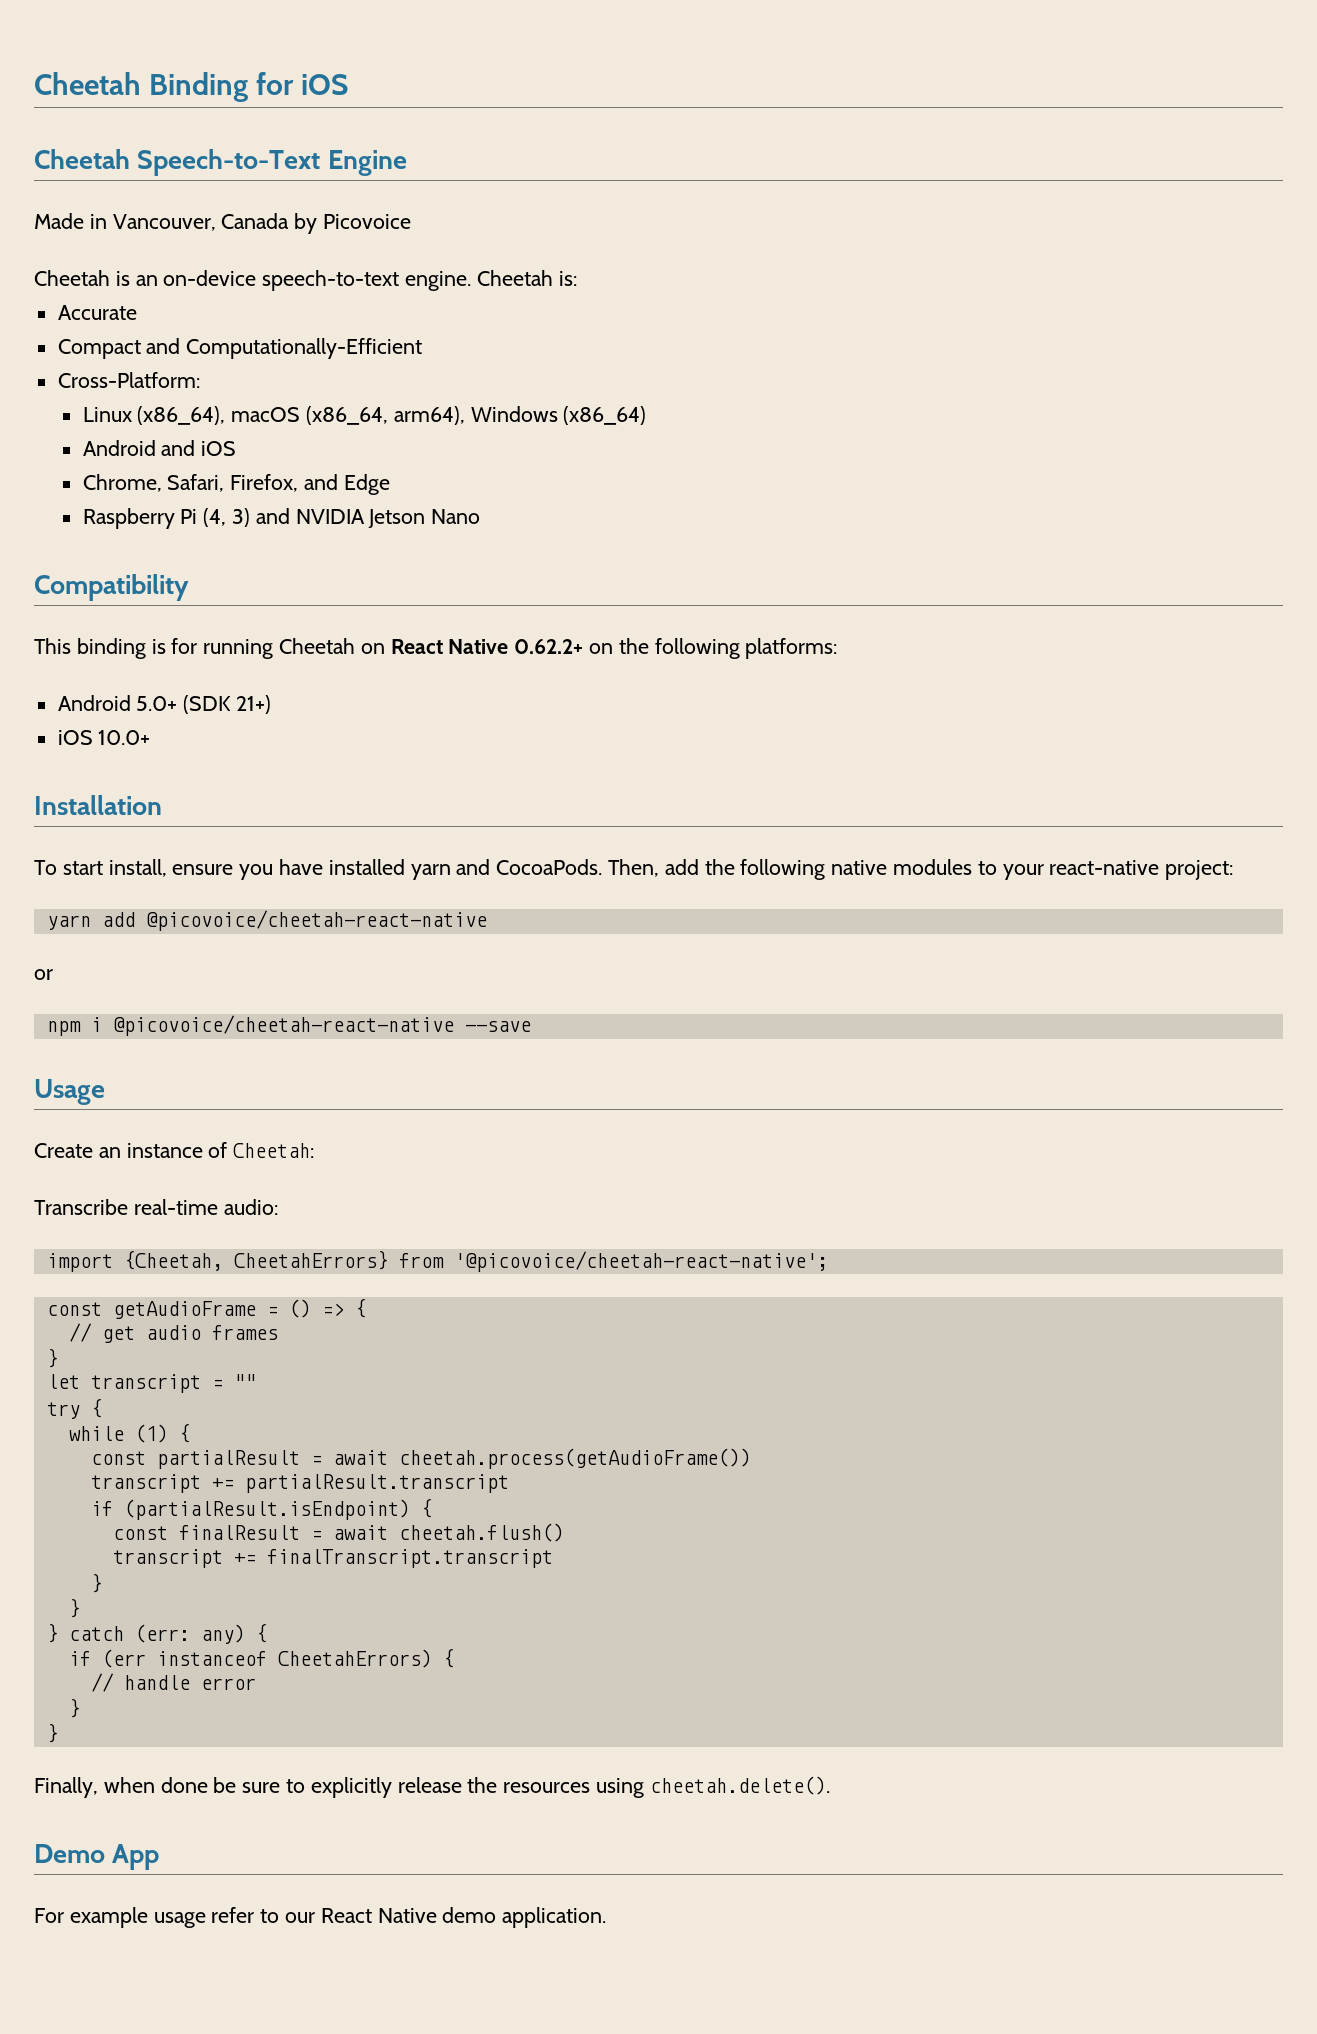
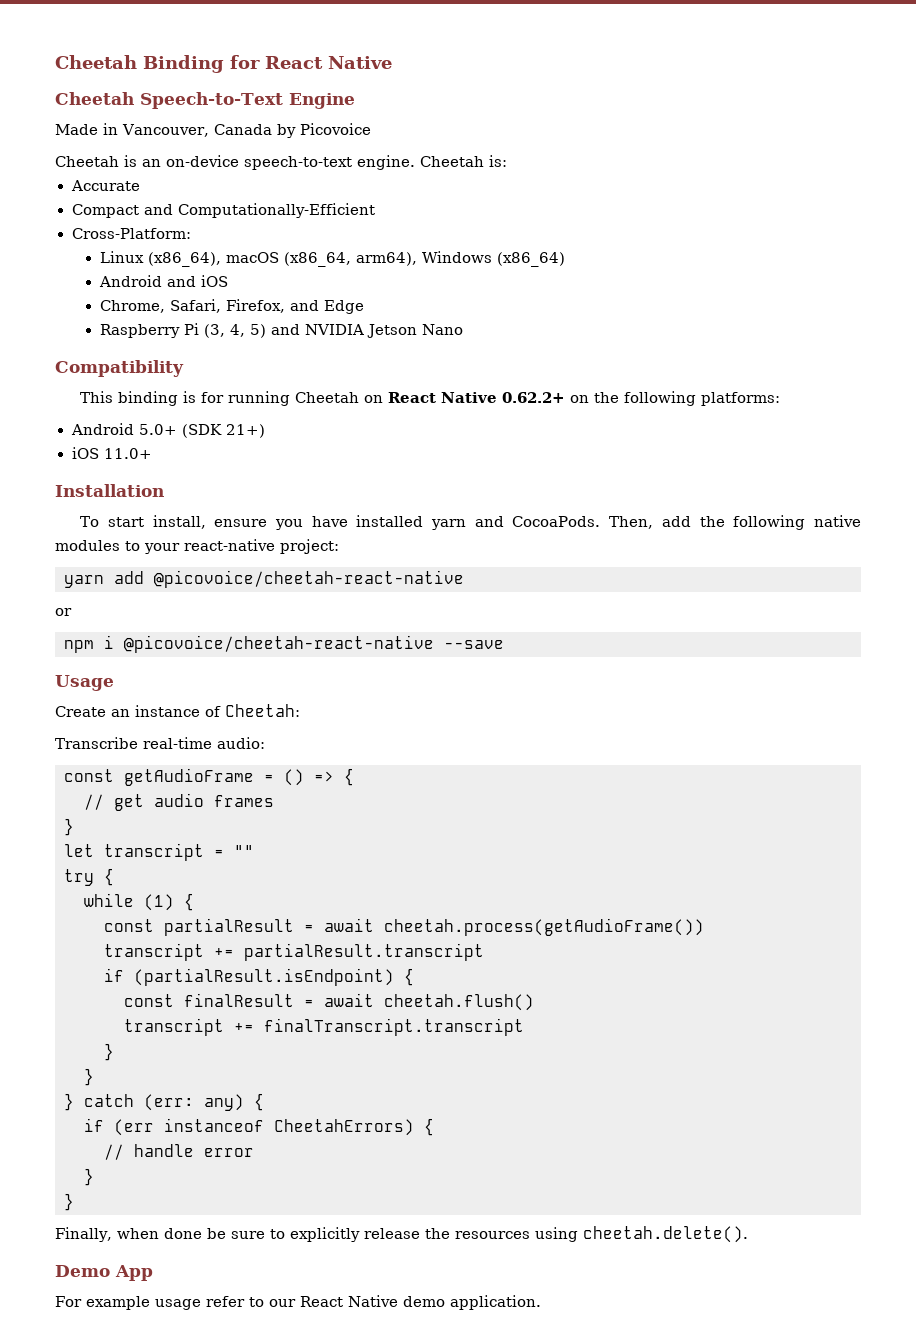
[301,74,349,95] iOS -> [265,56,392,69] React Native
[203,508,251,527] (4, 3) -> [203,324,266,338] (3, 4, 5)
[98,730,151,745] 10.0+ -> [103,448,152,459] 11.0+
[46,1250,828,1272] // import {Cheetah, CheetahErrors} from '@picovoice/cheetah-react-native'; -> (265, 743) none

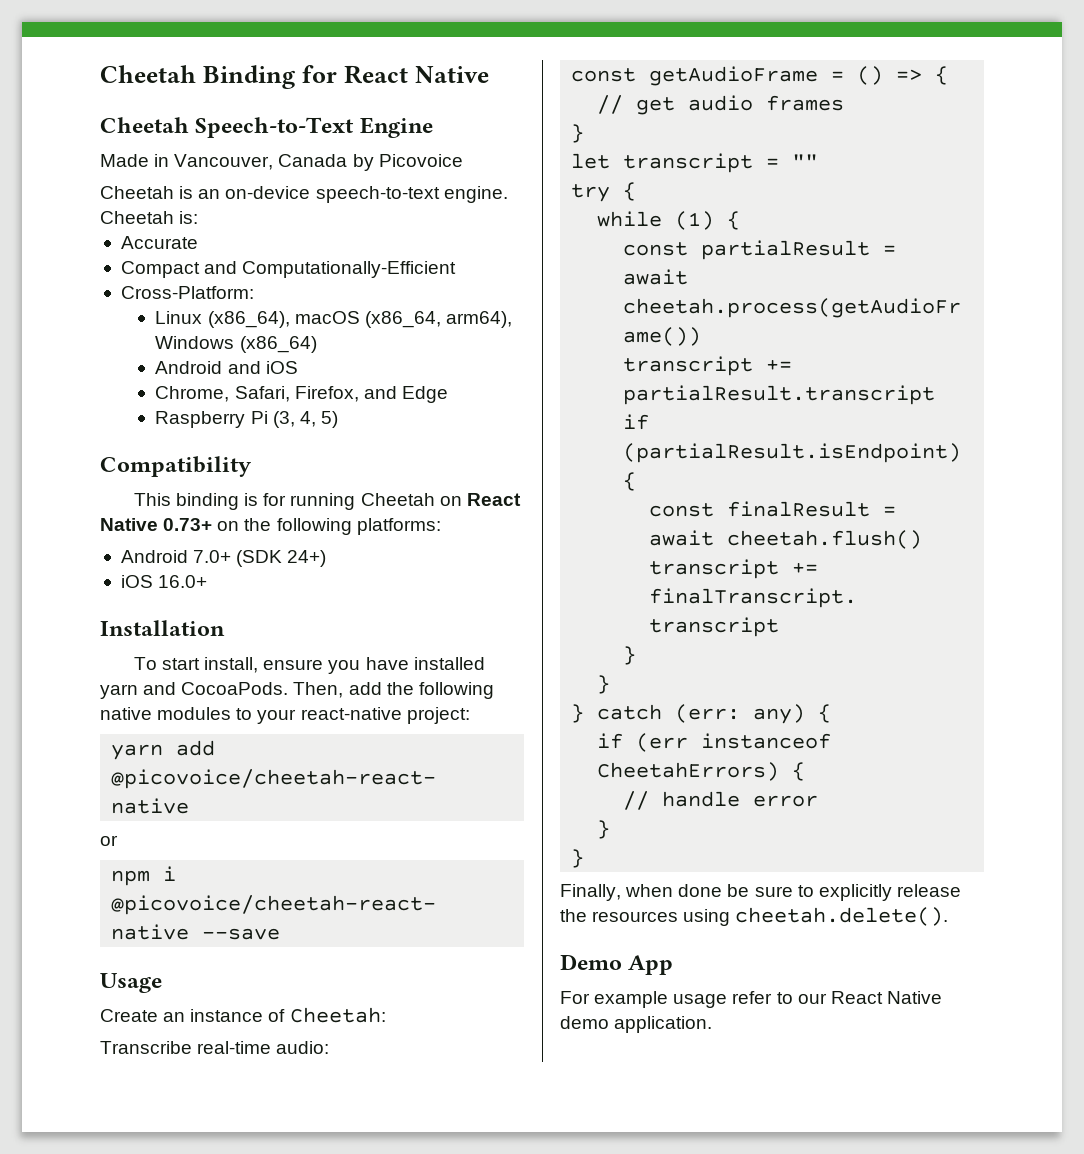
[270,324,463,338] and NVIDIA Jetson Nano -> (338, 419) none
[502,392,566,403] 0.62.2+ -> [163,518,213,531] 0.73+
[138,424,265,438] [71,447,152,459] 5.0+ (SDK 21+) // iOS 11.0+ -> [193,550,327,567] [120,575,208,588] 7.0+ (SDK 24+) // iOS 16.0+

